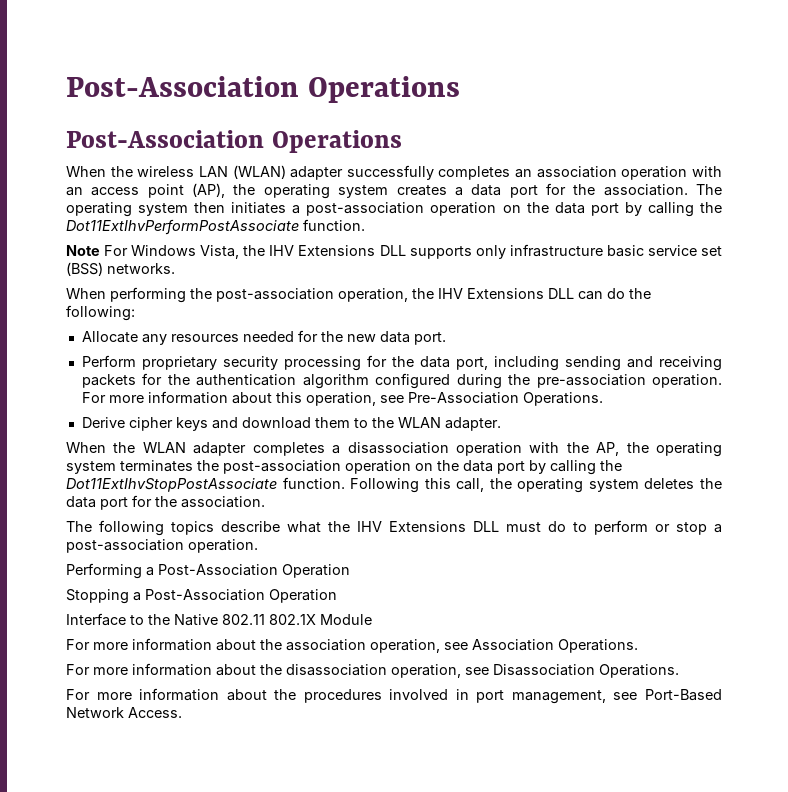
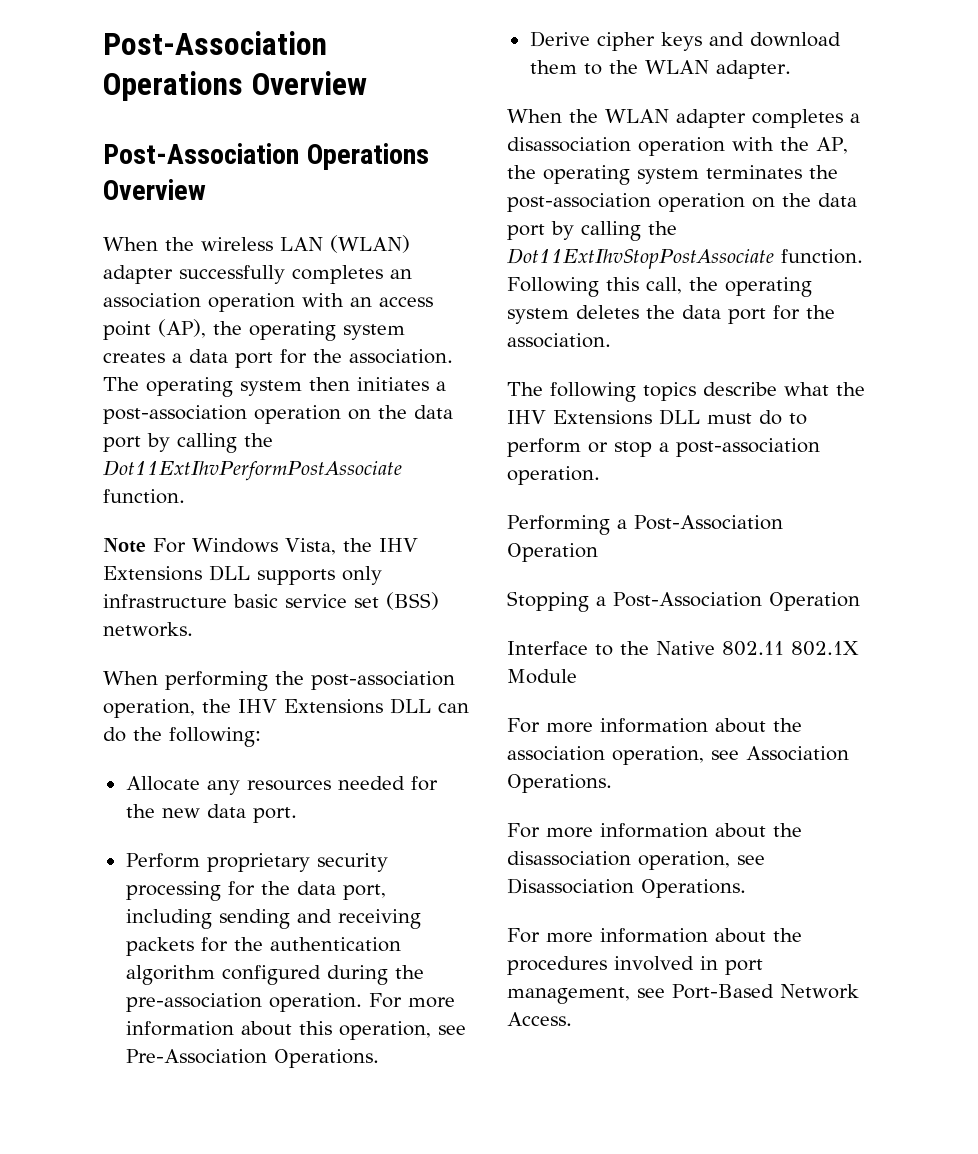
[66,76,461,103] [66,130,402,153] Post-Association Operations // Post-Association Operations -> [103,31,327,55] [103,71,367,101] [103,143,429,170] [103,179,206,200] Post-Association Operations Overview // Post-Association Operations Overview

